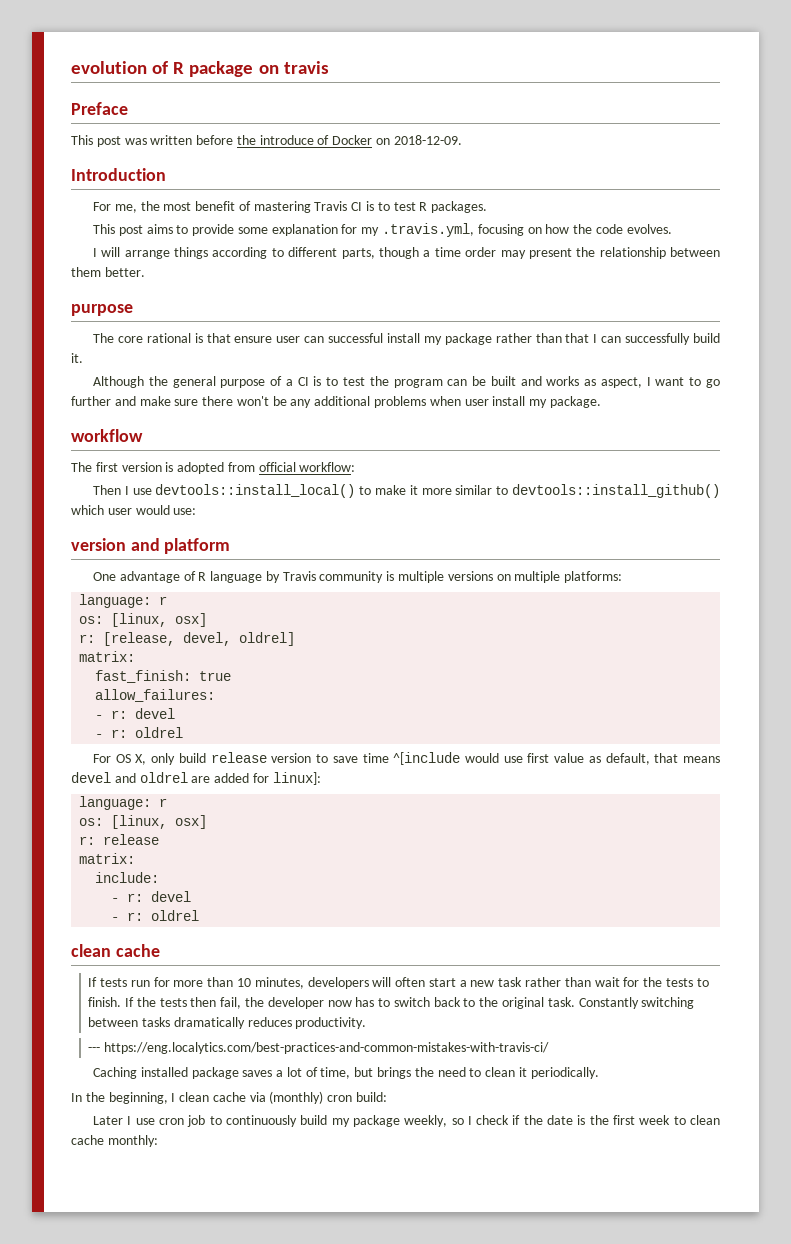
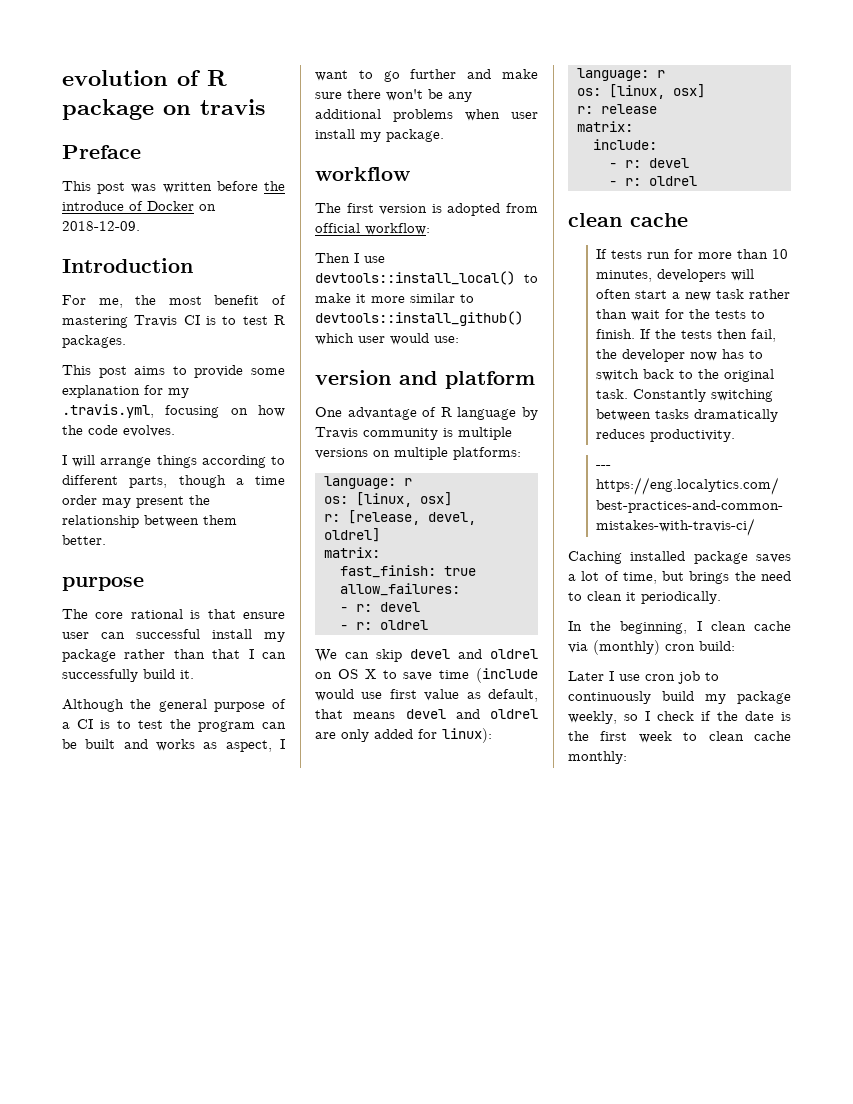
[92,752,312,765] For OS X, only build release version -> [315,649,538,662] [315,669,376,679] We can skip devel and oldrel on OS X
[393,752,461,765] ^[include -> [476,668,538,683] (include
(211, 779) none -> [341,729,369,742] only
[272,772,321,785] linux]: -> [442,728,492,743] linux):

